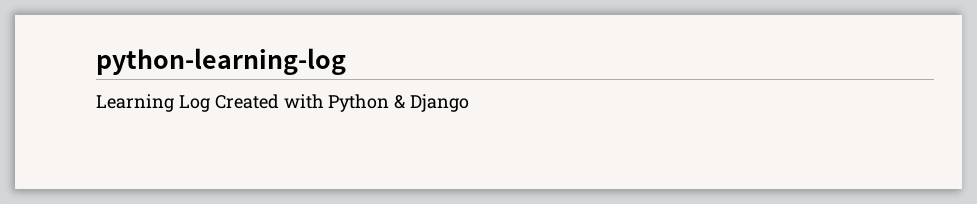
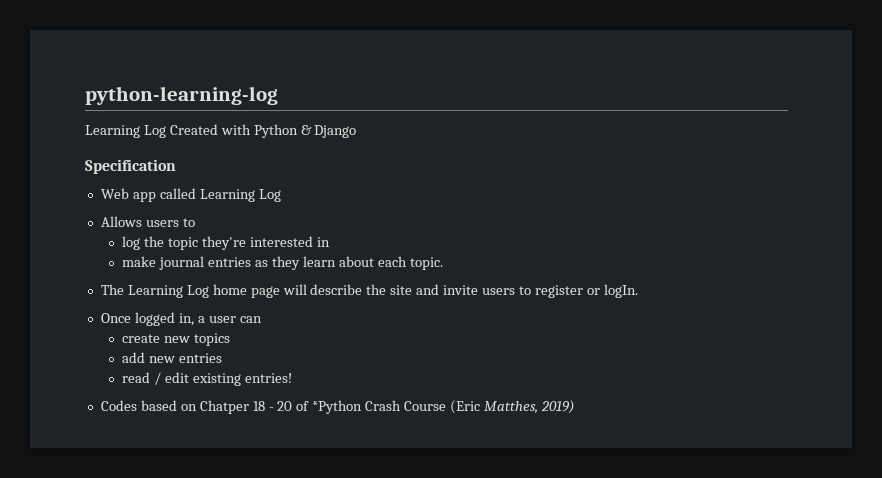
(470, 103) none -> [85,159,176,174] [100,188,281,202] [100,216,195,227] [122,236,331,250] [122,256,443,270] [100,284,638,298] [100,312,262,326] [122,333,231,346] [122,352,223,363] [122,372,293,386] [100,400,575,414] // Specification // Web app called Learning Log // Allows users to // log the topic they're interested in // make journal entries as they learn about each topic. // The Learning Log home page will describe the site and invite users to register or logIn. // Once logged in, a user can // create new topics // add new entries // read / edit existing entries! // Codes based on Chatper 18 - 20 of *Python Crash Course (Eric Matthes, 2019)

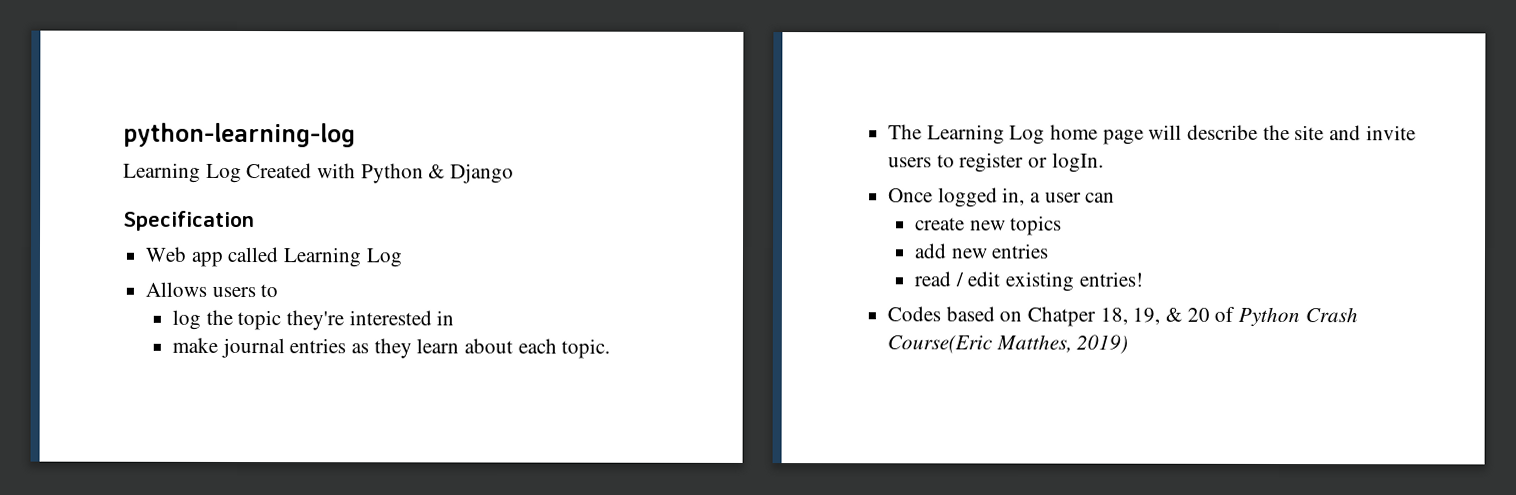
[252,400,481,414] 18 - 20 of *Python Crash Course (Eric -> [1099,306,1358,328] [887,335,993,354] 18, 19, & 20 of Python Crash Course(Eric

